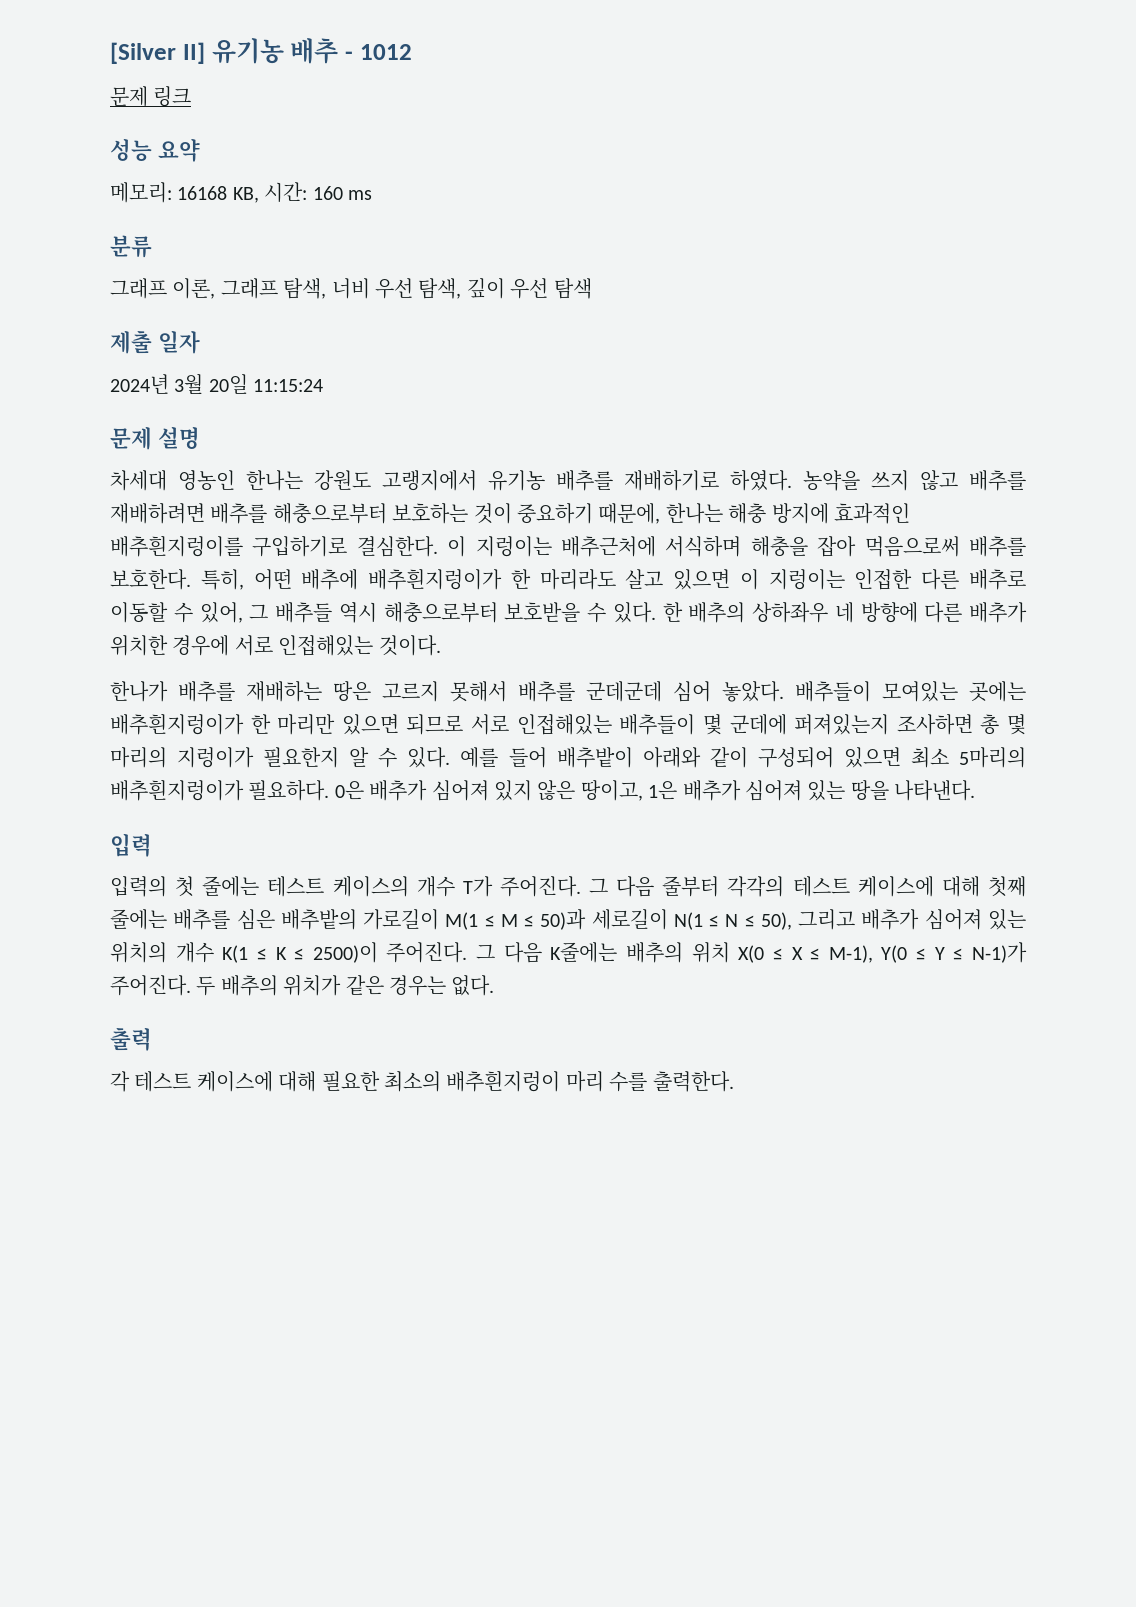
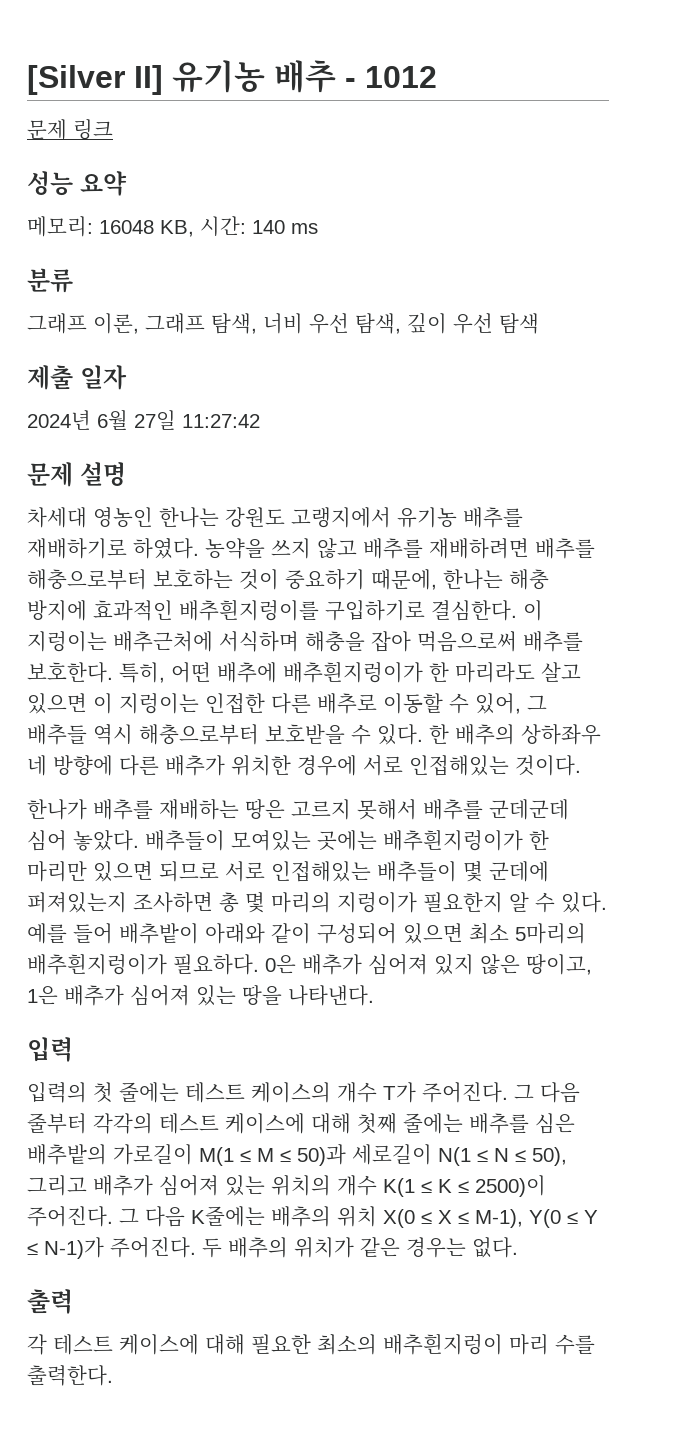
[177,186,228,200] 16168 -> [99,220,154,234] 16048
[312,186,343,200] 160 -> [252,220,285,234] 140
[174,373,324,394] 3월 20일 11:15:24 -> [97,409,260,430] 6월 27일 11:27:42

